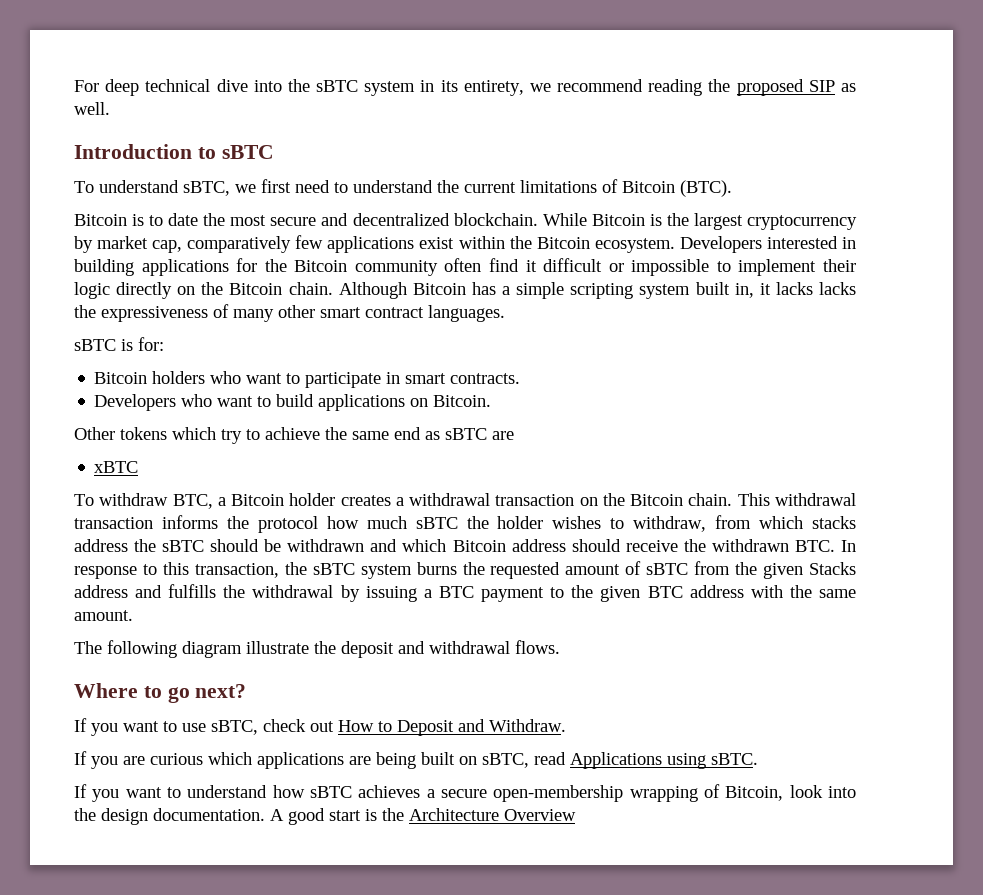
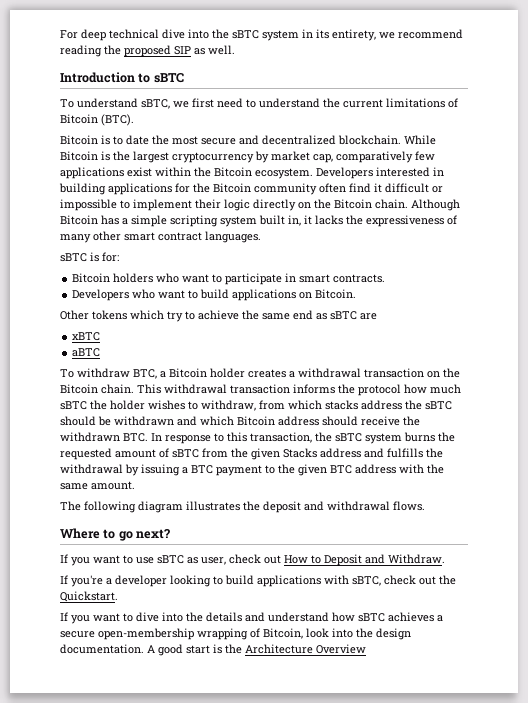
[819,282,857,295] lacks -> (343, 220) none
(139, 467) none -> [72,348,101,357] // aBTC
[246,641,309,654] illustrate -> [186,501,240,511] illustrates
[211,720,258,735] sBTC, -> [157,555,226,565] sBTC as user,
[91,752,758,769] [74,784,181,802] you are curious which applications are being built on sBTC, read Applications using sBTC. // If you want to -> [71,575,456,587] [60,591,118,602] [60,612,265,624] you're a developer looking to build applications with sBTC, check out the Quickstart. // If you want to dive into the details and

